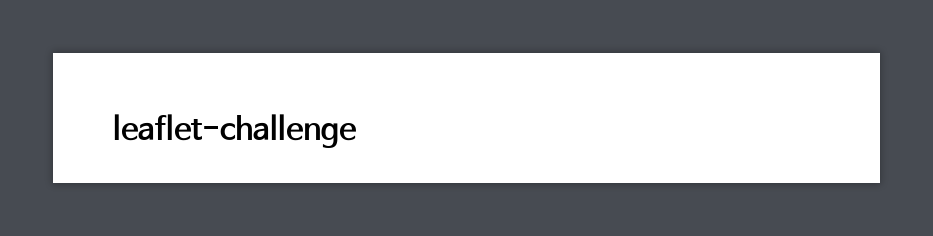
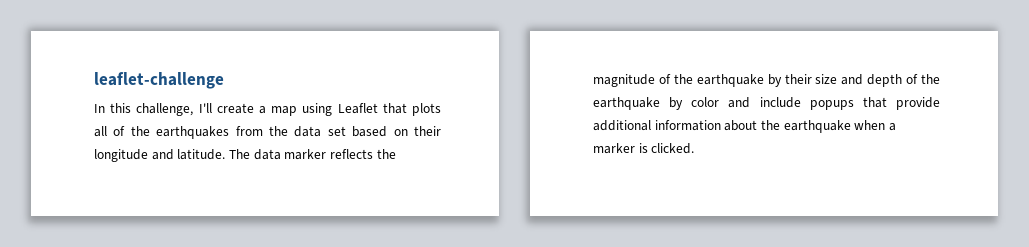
(356, 131) none -> [94,103,441,116] [94,126,441,139] [94,149,396,162] [593,74,940,87] [593,97,940,110] [593,120,896,133] [593,143,695,154] // In this challenge, I'll create a map using Leaflet that plots all of the earthquakes from the data set based on their longitude and latitude. The data marker reflects the magnitude of the earthquake by their size and depth of the earthquake by color and include popups that provide additional information about the earthquake when a marker is clicked.

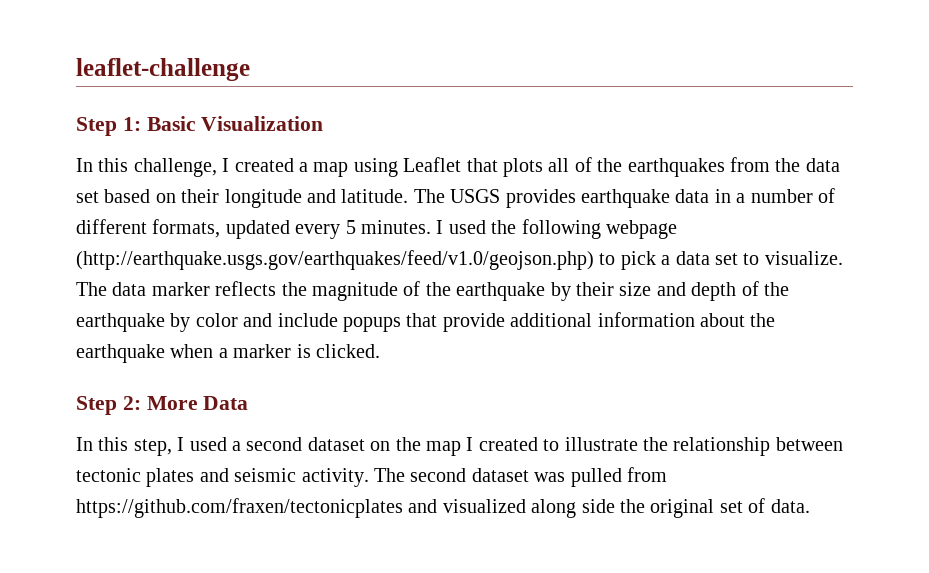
(224, 80) none -> [76,116,324,136] // Step 1: Basic Visualization
[198,103,254,114] I'll create -> [222,158,294,172] I created
(250, 154) none -> [450,188,835,208] [76,219,677,239] [76,250,843,270] [76,282,107,296] USGS provides earthquake data in a number of different formats, updated every 5 minutes. I used the following webpage (http://earthquake.usgs.gov/earthquakes/feed/v1.0/geojson.php) to pick a data set to visualize. The
(695, 148) none -> [76,396,249,415] [76,437,843,456] [76,467,667,487] [76,498,810,518] // Step 2: More Data // In this step, I used a second dataset on the map I created to illustrate the relationship between tectonic plates and seismic activity. The second dataset was pulled from https://github.com/fraxen/tectonicplates and visualized along side the original set of data.

